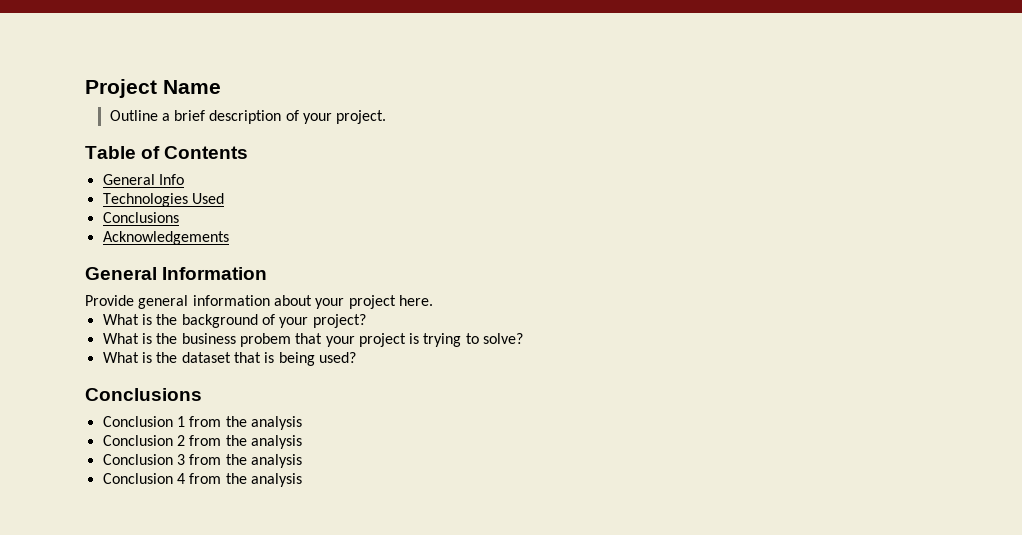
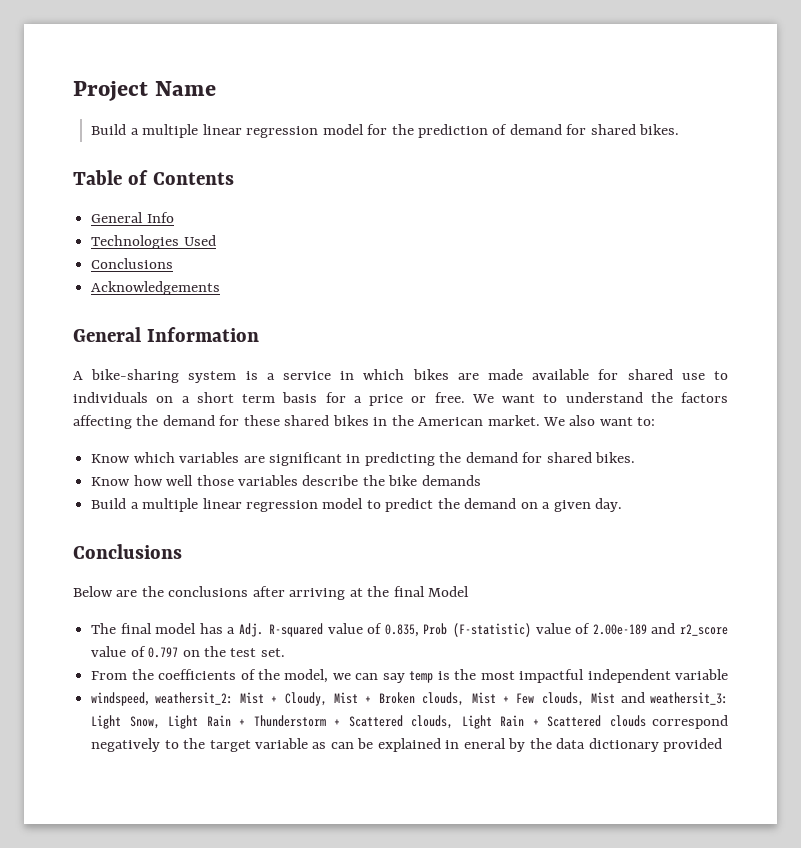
[109,110,387,124] Outline a brief description of your project. -> [91,124,680,138] Build a multiple linear regression model for the prediction of demand for shared bikes.
[85,295,433,309] [102,314,366,328] [102,333,524,347] [102,352,356,366] [85,388,202,401] [102,416,302,430] [102,435,302,449] [102,454,302,468] [102,473,302,487] Provide general information about your project here. // What is the background of your project? // What is the business probem that your project is trying to solve? // What is the dataset that is being used? // Conclusions // Conclusion 1 from the analysis // Conclusion 2 from the analysis // Conclusion 3 from the analysis // Conclusion 4 from the analysis -> [73,369,729,383] [73,392,728,406] [73,415,656,429] [91,452,636,466] [91,475,481,486] [91,498,623,512] [73,544,182,559] [73,586,470,600] [91,623,728,637] [91,646,285,658] [91,669,728,683] [91,692,729,706] [91,715,728,729] [91,738,722,752] A bike-sharing system is a service in which bikes are made available for shared use to individuals on a short term basis for a price or free. We want to understand the factors affecting the demand for these shared bikes in the American market. We also want to: // Know which variables are significant in predicting the demand for shared bikes. // Know how well those variables describe the bike demands // Build a multiple linear regression model to predict the demand on a given day. // Conclusions // Below are the conclusions after arriving at the final Model // The final model has a Adj. R-squared value of 0.835, Prob (F-statistic) value of 2.00e-189 and r2_score value of 0.797 on the test set. // From the coefficients of the model, we can say temp is the most impactful independent variable // windspeed, weathersit_2: Mist + Cloudy, Mist + Broken clouds, Mist + Few clouds, Mist and weathersit_3: Light Snow, Light Rain + Thunderstorm + Scattered clouds, Light Rain + Scattered clouds correspond negatively to the target variable as can be explained in eneral by the data dictionary provided

